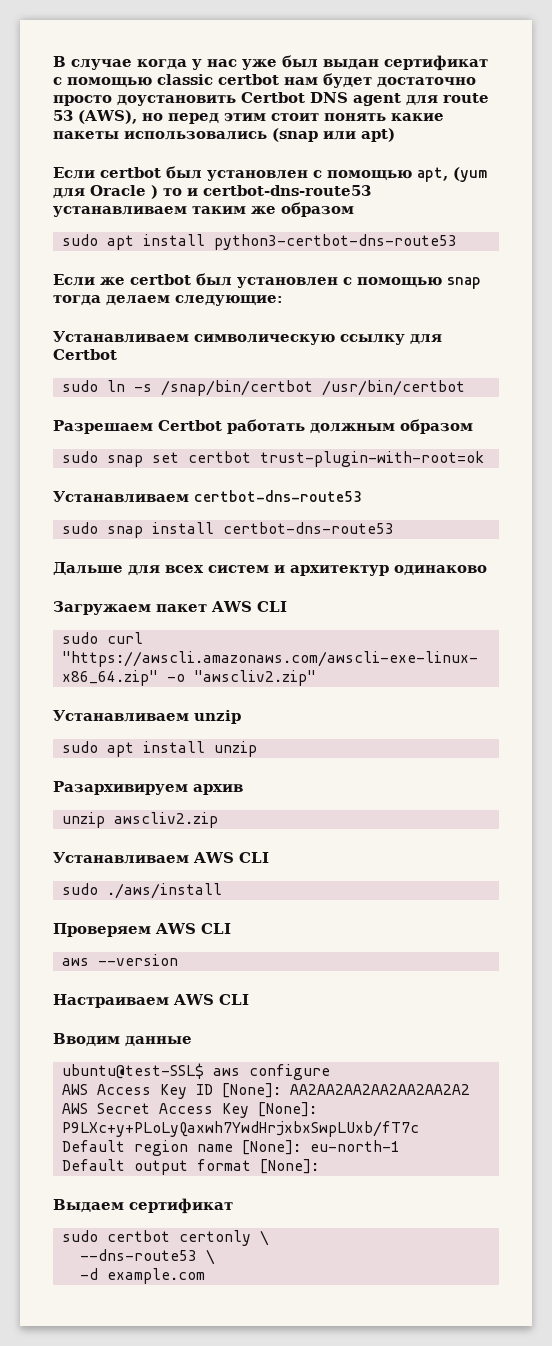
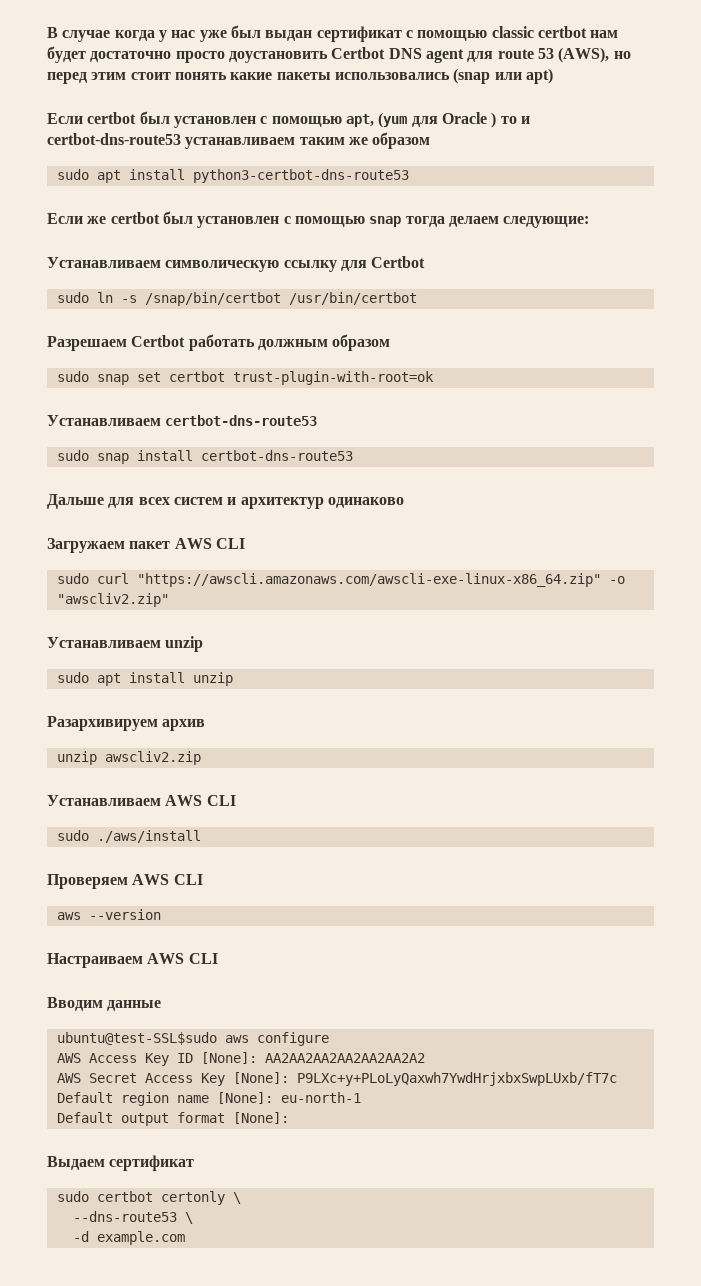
[61,1063,204,1079] ubuntu@test-SSL$ -> [56,1032,217,1045] ubuntu@test-SSL$sudo

